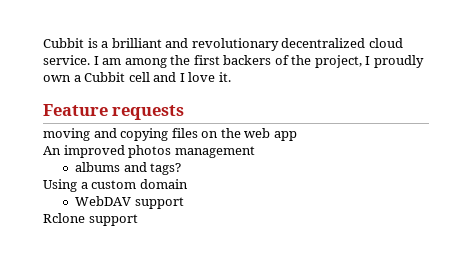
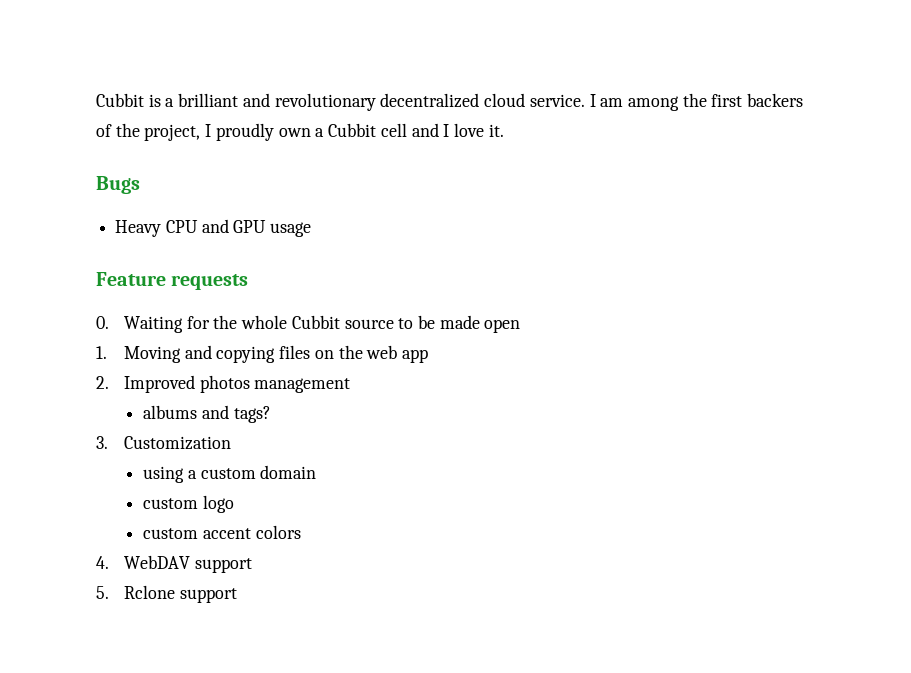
[43,104,185,120] [43,128,90,141] Feature requests // moving -> [96,176,140,194] [115,219,312,237] [96,272,249,290] [96,315,521,333] [96,346,181,363] Bugs // Heavy CPU and GPU usage // Feature requests // 0. Waiting for the whole Cubbit source to be made open // 1. Moving
[43,145,125,158] An improved -> [96,375,195,393] 2. Improved
[43,179,77,192] Using -> [96,436,231,450] [143,466,185,483] 3. Customization // using
(188, 184) none -> [143,495,234,513] [143,525,301,539] [96,556,109,569] custom logo // custom accent colors // 4.
(184, 203) none -> [96,586,109,599] 5.

